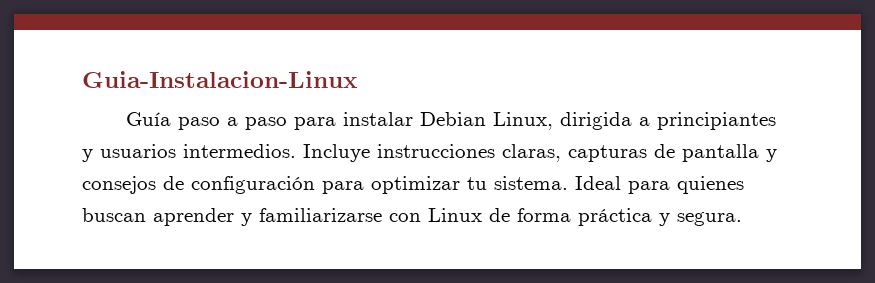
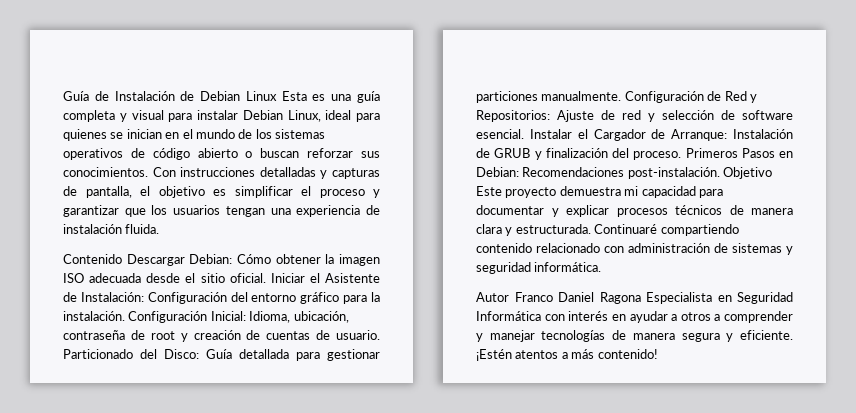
[82,71,358,88] [126,112,777,130] [82,144,777,162] [82,176,744,194] [82,208,742,226] Guia-Instalacion-Linux // Guía paso a paso para instalar Debian Linux, dirigida a principiantes y usuarios intermedios. Incluye instrucciones claras, capturas de pantalla y consejos de configuración para optimizar tu sistema. Ideal para quienes buscan aprender y familiarizarse con Linux de forma práctica y segura. -> [63,91,380,103] [63,110,380,122] [63,129,325,141] [63,148,380,160] [63,167,380,179] [63,186,380,198] [63,205,381,217] [63,224,160,234] [63,254,380,266] [63,273,380,283] [63,292,380,304] [63,311,349,323] [63,330,380,342] [63,349,380,361] [476,91,757,103] [476,110,793,122] [476,129,793,141] [476,148,793,160] [476,167,773,179] [476,186,723,198] [476,205,793,217] [476,224,739,236] [476,243,793,255] [476,262,602,274] [476,292,793,304] [476,311,793,323] [476,330,793,342] [476,349,658,361] Guía de Instalación de Debian Linux Esta es una guía completa y visual para instalar Debian Linux, ideal para quienes se inician en el mundo de los sistemas operativos de código abierto o buscan reforzar sus conocimientos. Con instrucciones detalladas y capturas de pantalla, el objetivo es simplificar el proceso y garantizar que los usuarios tengan una experiencia de instalación fluida. // Contenido Descargar Debian: Cómo obtener la imagen ISO adecuada desde el sitio oficial. Iniciar el Asistente de Instalación: Configuración del entorno gráfico para la instalación. Configuración Inicial: Idioma, ubicación, contraseña de root y creación de cuentas de usuario. Particionado del Disco: Guía detallada para gestionar particiones manualmente. Configuración de Red y Repositorios: Ajuste de red y selección de software esencial. Instalar el Cargador de Arranque: Instalación de GRUB y finalización del proceso. Primeros Pasos en Debian: Recomendaciones post-instalación. Objetivo Este proyecto demuestra mi capacidad para documentar y explicar procesos técnicos de manera clara y estructurada. Continuaré compartiendo contenido relacionado con administración de sistemas y seguridad informática. // Autor Franco Daniel Ragona Especialista en Seguridad Informática con interés en ayudar a otros a comprender y manejar tecnologías de manera segura y eficiente. ¡Estén atentos a más contenido!

